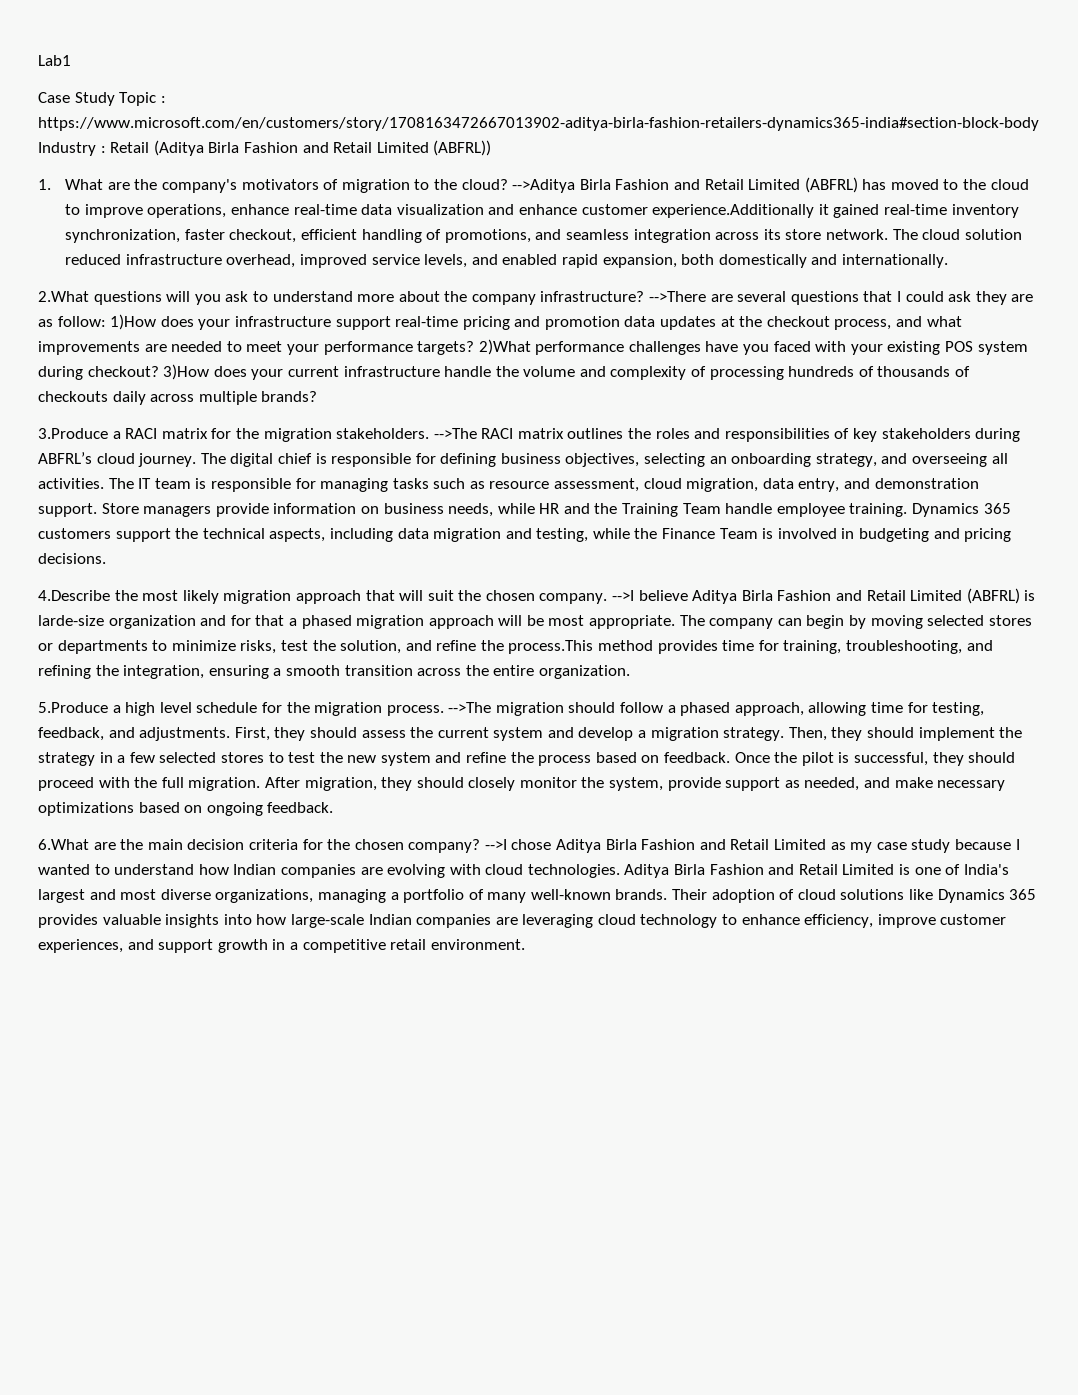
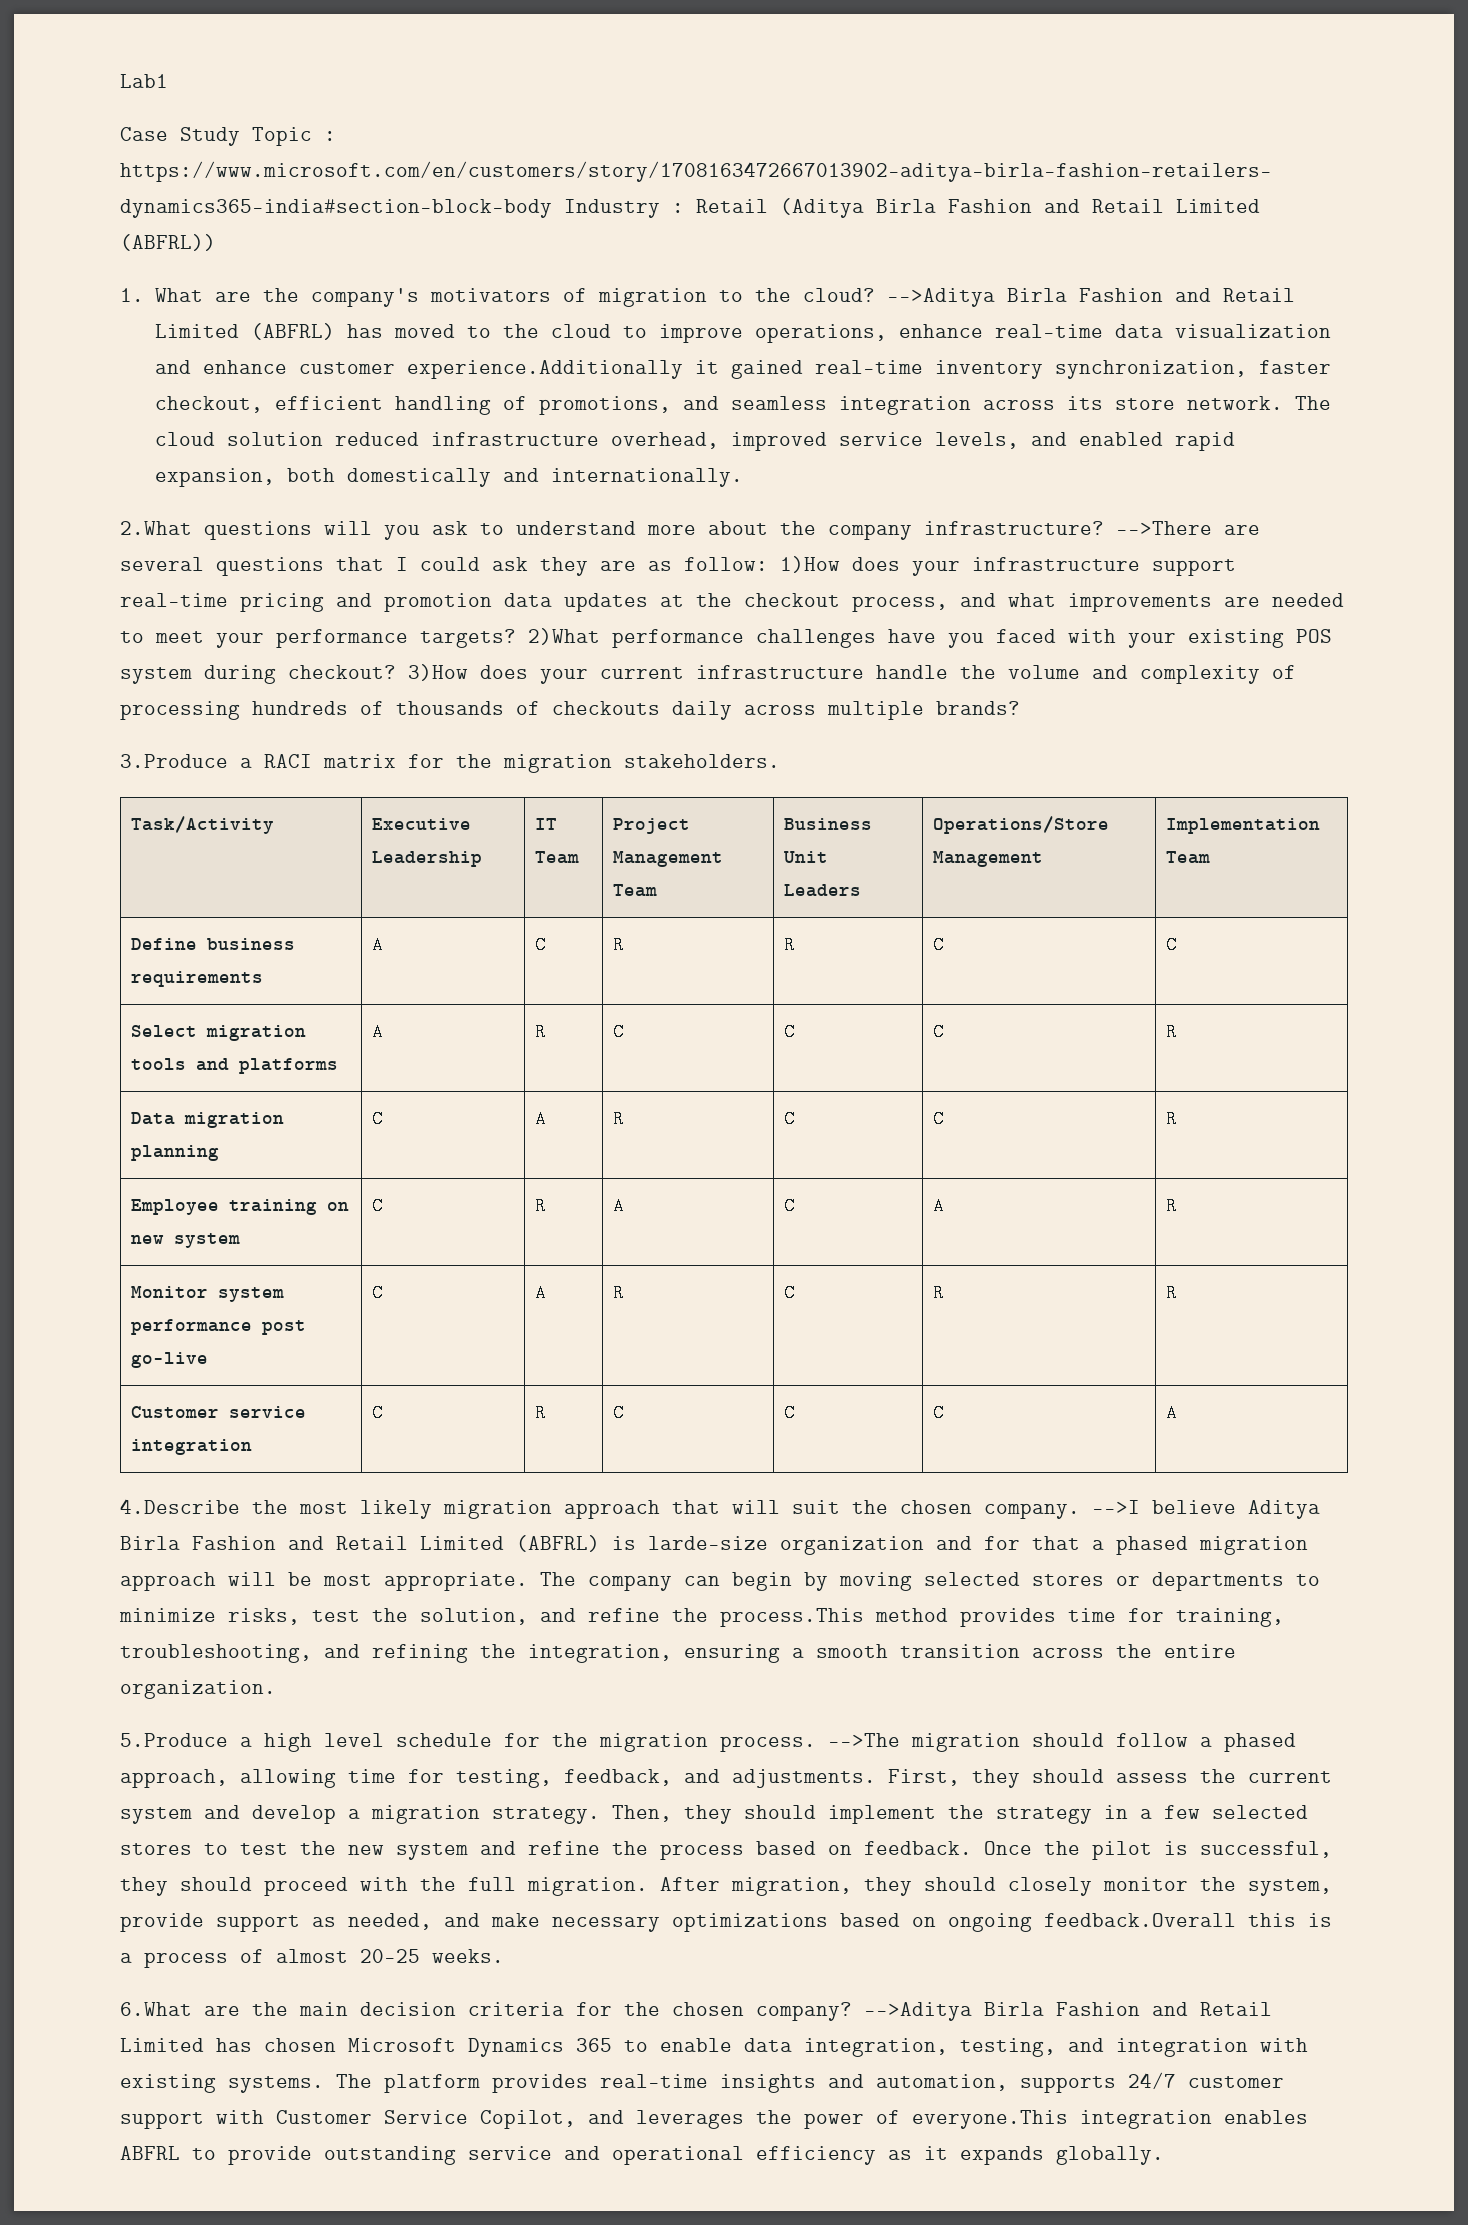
[433,428,1021,442] [38,452,1008,467] [38,478,979,492] [38,503,1011,517] [38,528,1012,542] [38,553,106,564] -->The RACI matrix outlines the roles and responsibilities of key stakeholders during ABFRL’s cloud journey. The digital chief is responsible for defining business objectives, selecting an onboarding strategy, and overseeing all activities. The IT team is responsible for managing tasks such as resource assessment, cloud migration, data entry, and demonstration support. Store managers provide information on business needs, while HR and the Training Team handle employee training. Dynamics 365 customers support the technical aspects, including data migration and testing, while the Finance Team is involved in budgeting and pricing decisions. -> [131,816,275,834] [372,818,472,830] [372,851,483,867] [535,818,558,830] [535,851,580,864] [613,818,691,834] [613,851,724,867] [613,884,658,897] [784,818,873,830] [783,851,829,863] [784,884,862,897] [933,816,1110,834] [933,851,1044,867] [1166,818,1321,834] [1166,851,1211,864] [131,938,296,950] [131,971,264,987] [372,936,383,954] [535,936,546,954] [613,936,624,954] [784,936,795,954] [933,936,944,954] [1166,936,1177,954] [131,1025,307,1041] [131,1058,339,1074] [372,1023,383,1041] [535,1023,546,1041] [613,1023,624,1041] [784,1023,795,1041] [933,1023,944,1041] [1166,1023,1177,1041] [131,1112,285,1128] [131,1145,220,1161] [372,1110,383,1128] [535,1110,546,1128] [613,1110,624,1128] [784,1110,795,1128] [933,1110,944,1128] [1166,1110,1177,1128] [131,1199,350,1215] [131,1233,241,1248] [372,1197,383,1215] [535,1197,546,1215] [613,1197,624,1215] [784,1197,795,1215] [933,1197,944,1215] [1166,1197,1177,1215] [131,1286,285,1302] [131,1319,307,1335] [131,1352,209,1368] [372,1284,383,1302] [535,1284,546,1302] [613,1284,624,1302] [784,1284,795,1302] [933,1284,944,1302] [1166,1284,1177,1302] [131,1406,307,1418] [131,1439,253,1455] [372,1404,383,1422] [535,1404,546,1422] [613,1404,624,1422] [784,1404,795,1422] [933,1404,944,1422] [1166,1404,1177,1422] // Task/Activity | Executive Leadership | IT Team | Project Management Team | Business Unit Leaders | Operations/Store Management | Implementation Team // Define business requirements | A | C | R | R | C | C // Select migration tools and platforms | A | R | C | C | C | R // Data migration planning | C | A | R | C | C | R // Employee training on new system | C | R | A | C | A | R // Monitor system performance post go-live | C | A | R | C | R | R // Customer service integration | C | R | C | C | C | A
[267,802,334,813] feedback. -> [1044,1913,1332,1927] [120,1949,504,1968] feedback.Overall this is a process of almost 20-25 weeks.
[484,839,1020,853] [38,864,1009,878] [38,889,1037,903] [38,914,1007,928] [38,939,525,953] -->I chose Aditya Birla Fashion and Retail Limited as my case study because I wanted to understand how Indian companies are evolving with cloud technologies. Aditya Birla Fashion and Retail Limited is one of India's largest and most diverse organizations, managing a portfolio of many well-known brands. Their adoption of cloud solutions like Dynamics 365 provides valuable insights into how large-scale Indian companies are leveraging cloud technology to enhance efficiency, improve customer experiences, and support growth in a competitive retail environment. -> [864,2002,1272,2021] [120,2038,1308,2057] [120,2072,1284,2093] [120,2110,1308,2129] [120,2146,1164,2165] -->Aditya Birla Fashion and Retail Limited has chosen Microsoft Dynamics 365 to enable data integration, testing, and integration with existing systems. The platform provides real-time insights and automation, supports 24/7 customer support with Customer Service Copilot, and leverages the power of everyone.This integration enables ABFRL to provide outstanding service and operational efficiency as it expands globally.

